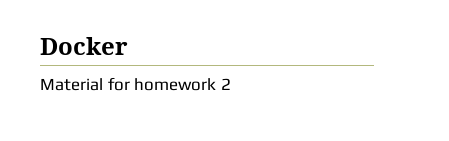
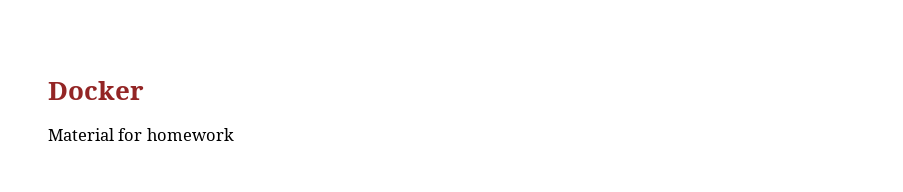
[220,78,231,90] 2 -> (234, 134) none

